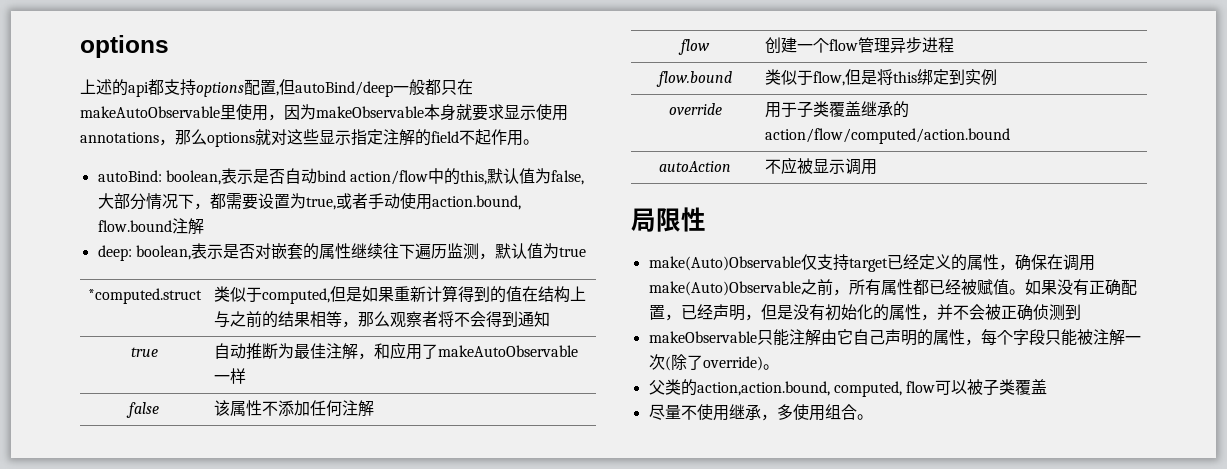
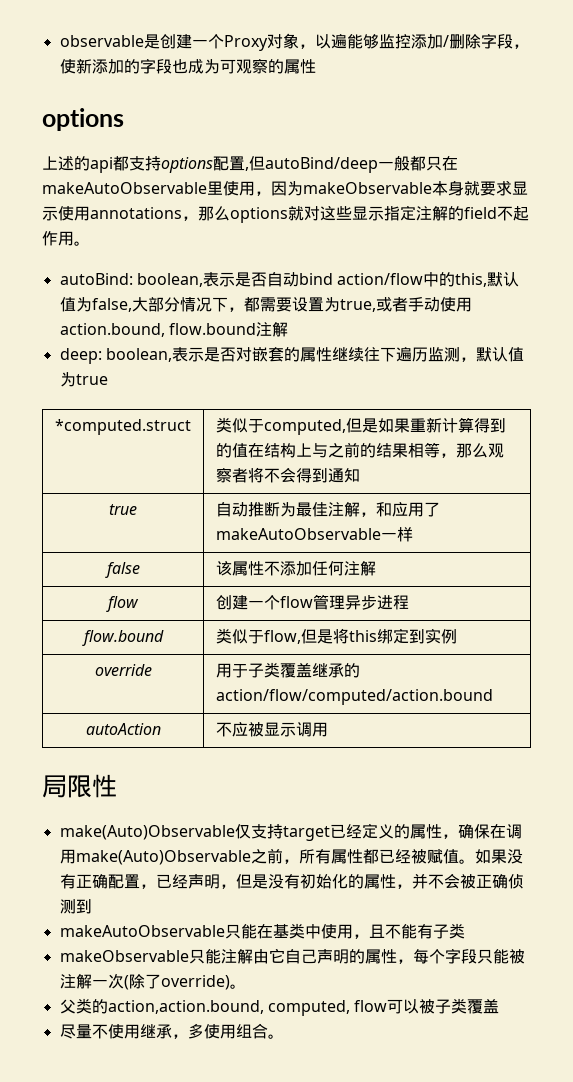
(80, 46) none -> [59,33,529,51] [59,58,316,74] observable是创建一个Proxy对象，以遍能够监控添加/删除字段，使新添加的字段也成为可观察的属性 //
(1081, 312) none -> [59,923,465,939] // makeAutoObservable只能在基类中使用，且不能有子类

